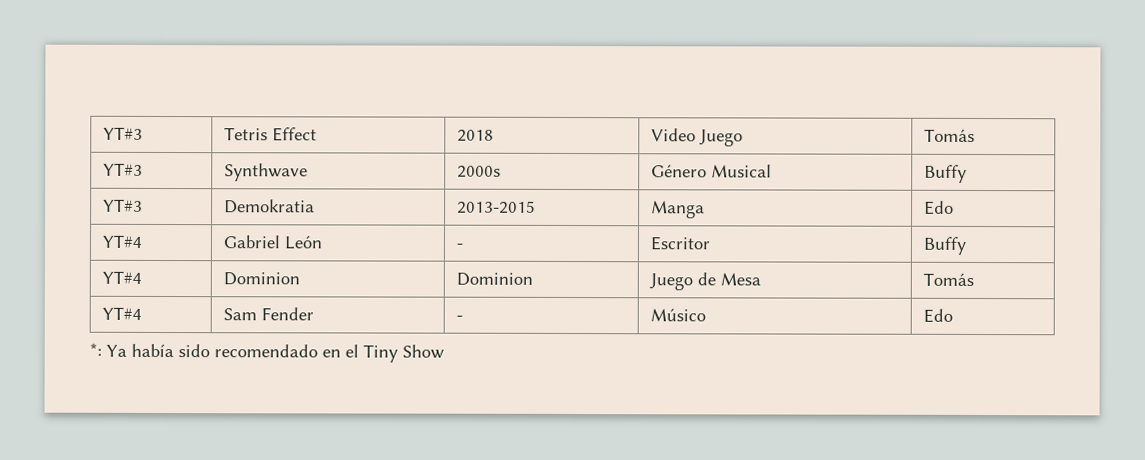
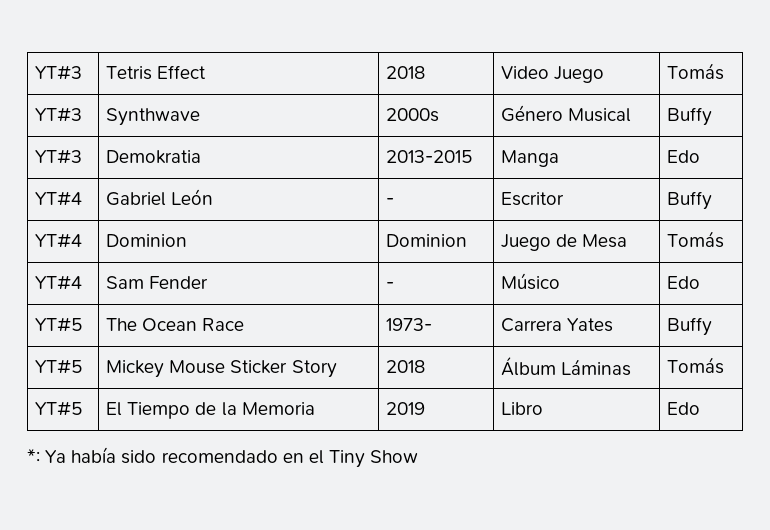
(954, 315) none -> [35,317,83,332] [106,318,245,331] [386,318,433,331] [501,318,614,332] [667,317,713,336] [35,359,83,374] [106,360,337,378] [386,360,426,373] [501,356,632,376] [667,357,725,374] [35,401,83,416] [106,402,315,419] [386,402,426,415] [501,402,544,415] [667,402,701,415] // YT#5 | The Ocean Race | 1973- | Carrera Yates | Buffy // YT#5 | Mickey Mouse Sticker Story | 2018 | Álbum Láminas | Tomás // YT#5 | El Tiempo de la Memoria | 2019 | Libro | Edo

